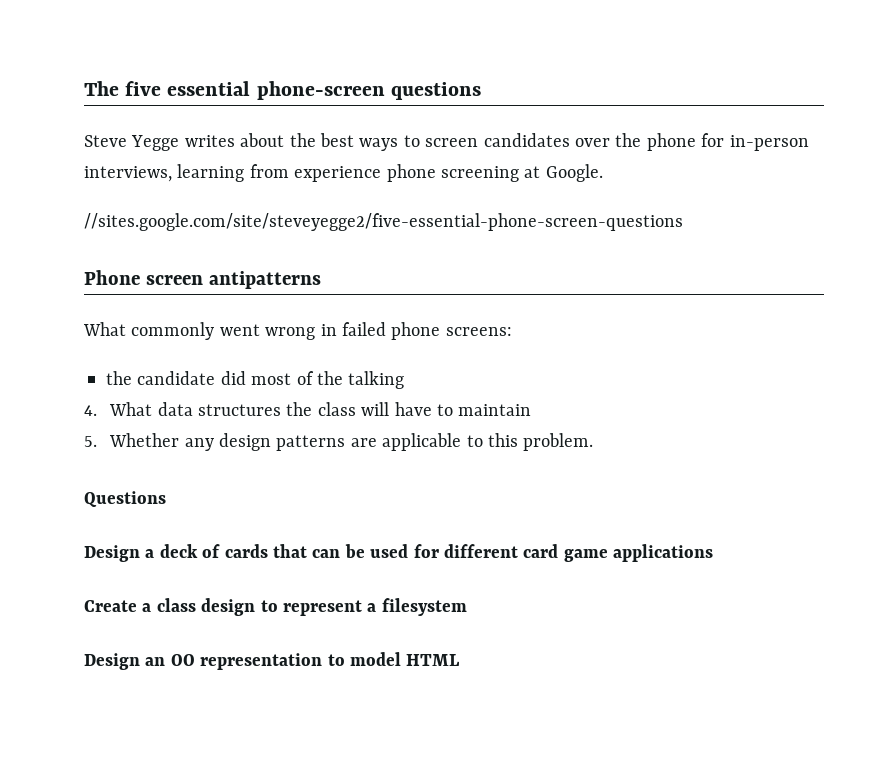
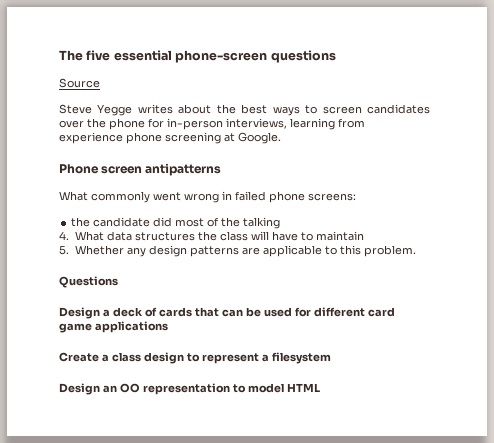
(481, 91) none -> [59,78,100,88] // Source
[84,213,683,231] // //sites.google.com/site/steveyegge2/five-essential-phone-screen-questions -> (281, 138) none

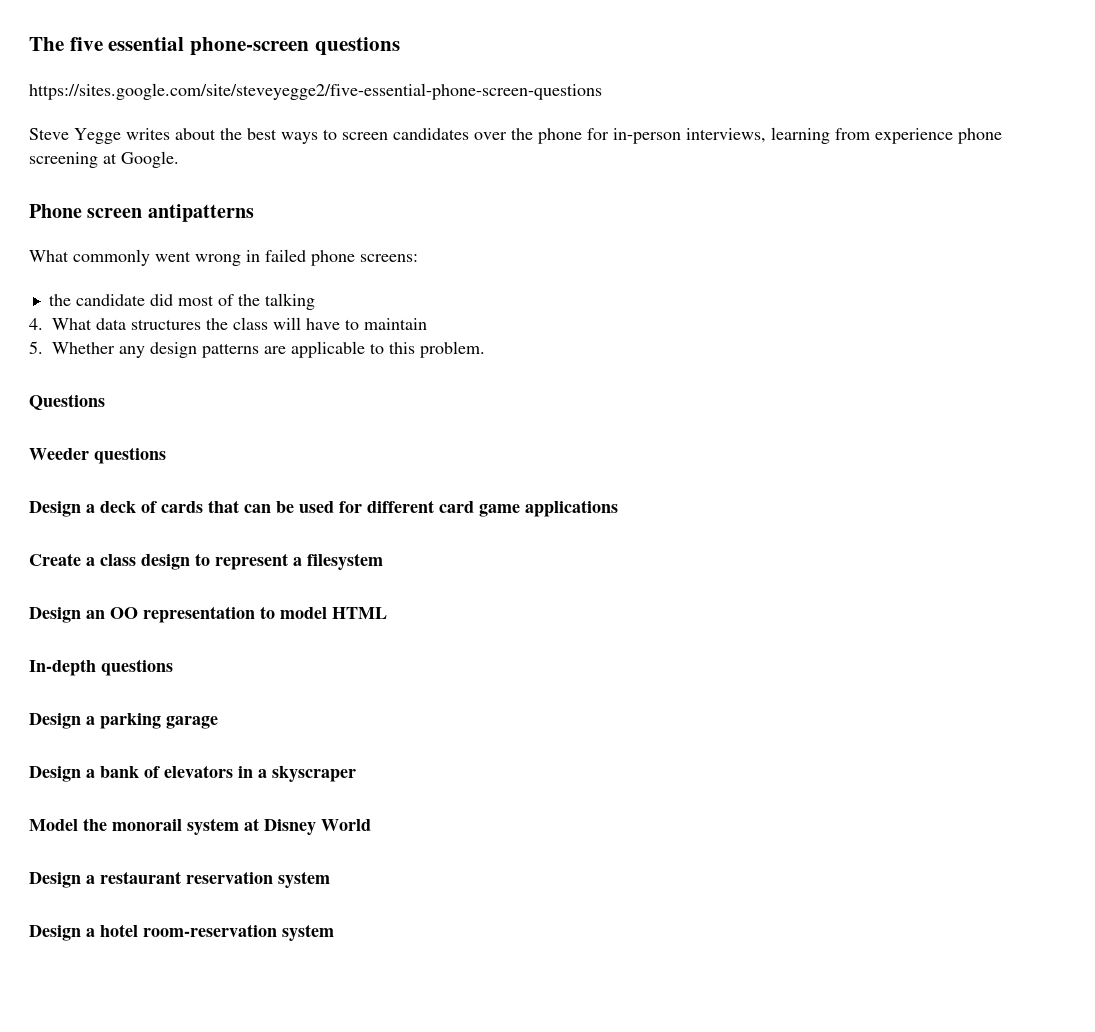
[59,78,100,88] Source -> [29,83,602,100] https://sites.google.com/site/steveyegge2/five-essential-phone-screen-questions
(118, 282) none -> [29,447,166,464] // Weeder questions
(320, 387) none -> [29,659,173,676] [29,713,218,729] [29,765,356,782] [29,818,371,835] [29,871,330,888] [29,924,334,941] // In-depth questions // Design a parking garage // Design a bank of elevators in a skyscraper // Model the monorail system at Disney World // Design a restaurant reservation system // Design a hotel room-reservation system

